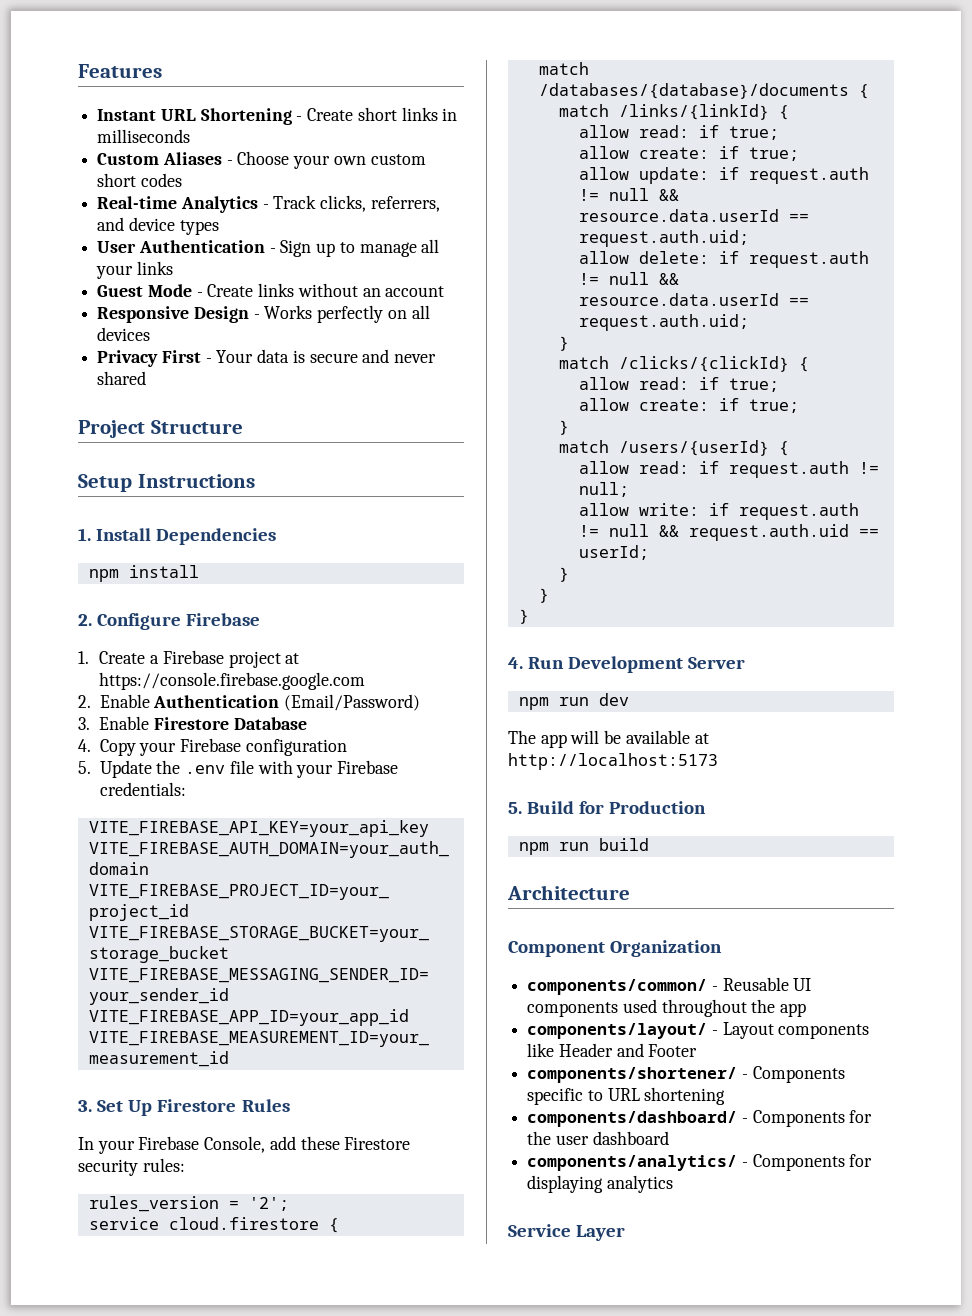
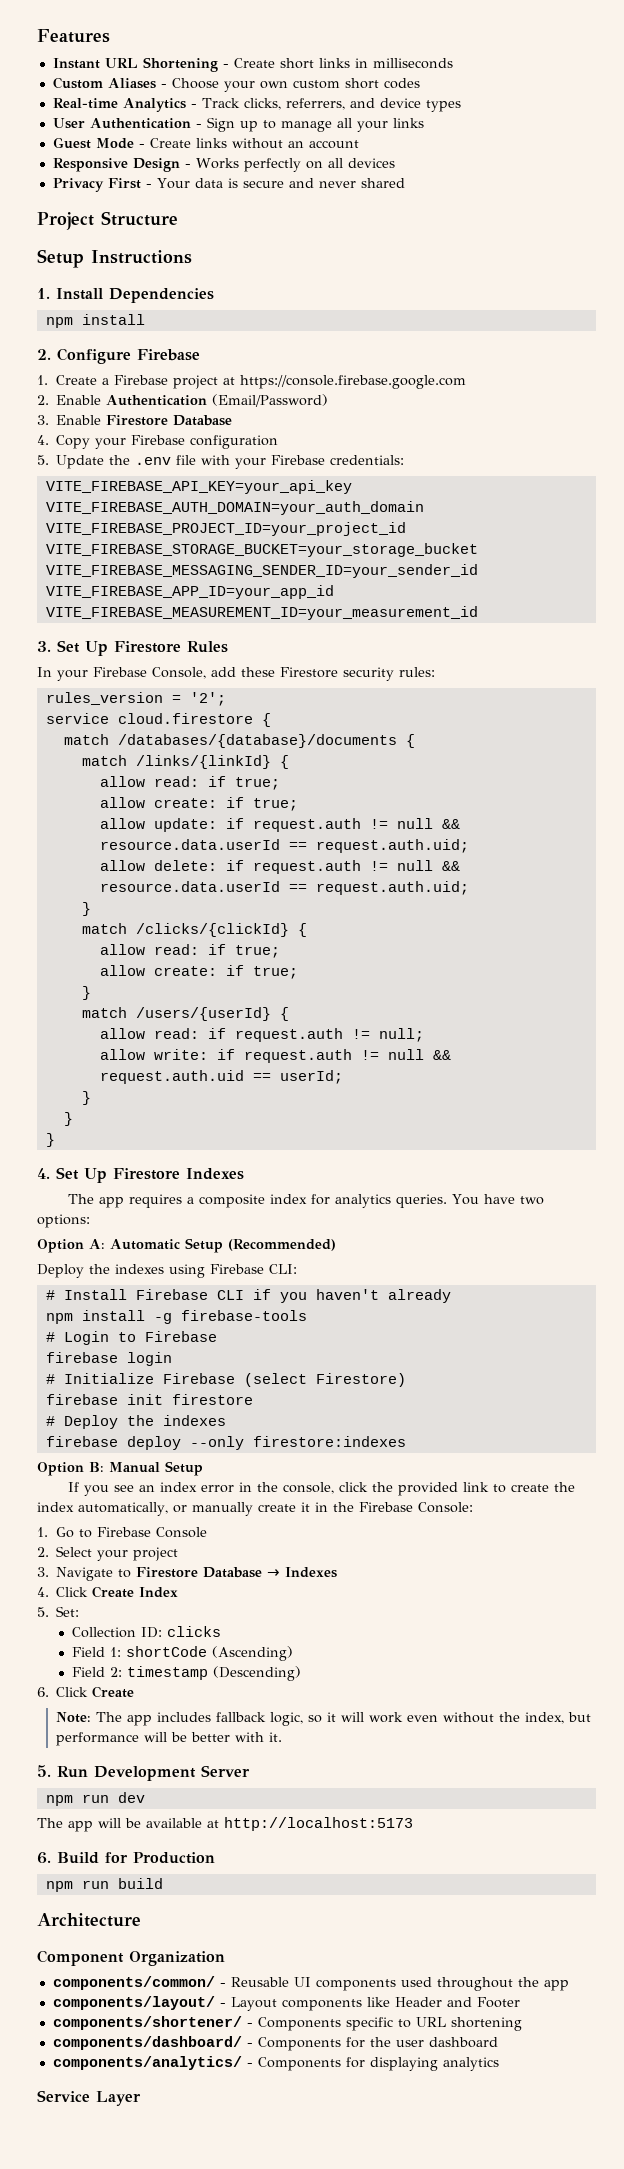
(523, 663) none -> [56,1167,244,1183] [67,1194,544,1208] [37,1214,90,1228] [37,1238,336,1253] [37,1264,297,1278] [45,1289,451,1303] [45,1310,307,1324] [45,1331,217,1345] [45,1352,172,1366] [45,1373,406,1387] [45,1394,253,1405] [45,1415,226,1429] [45,1436,406,1450] [37,1461,203,1476] [67,1482,575,1496] [37,1502,473,1516] [37,1527,208,1538] [37,1546,179,1561] [37,1567,338,1581] [37,1586,179,1598] [37,1606,80,1617] [72,1626,222,1638] [72,1646,294,1661] [72,1666,302,1681] [37,1686,135,1698] [56,1712,592,1726] [56,1732,283,1746] [37,1765,51,1777] Set Up Firestore Indexes // The app requires a composite index for analytics queries. You have two options: // Option A: Automatic Setup (Recommended) // Deploy the indexes using Firebase CLI: // # Install Firebase CLI if you haven't already // npm install -g firebase-tools // # Login to Firebase // firebase login // # Initialize Firebase (select Firestore) // firebase init firestore // # Deploy the indexes // firebase deploy --only firestore:indexes // Option B: Manual Setup // If you see an index error in the console, click the provided link to create the index automatically, or manually create it in the Firebase Console: // 1. Go to Firebase Console // 2. Select your project // 3. Navigate to Firestore Database → Indexes // 4. Click Create Index // 5. Set: // Collection ID: clicks // Field 1: shortCode (Ascending) // Field 2: timestamp (Descending) // 6. Click Create // Note: The app includes fallback logic, so it will work even without the index, but performance will be better with it. // 5.
[508,802,522,814] 5. -> [37,1852,51,1864] 6.

